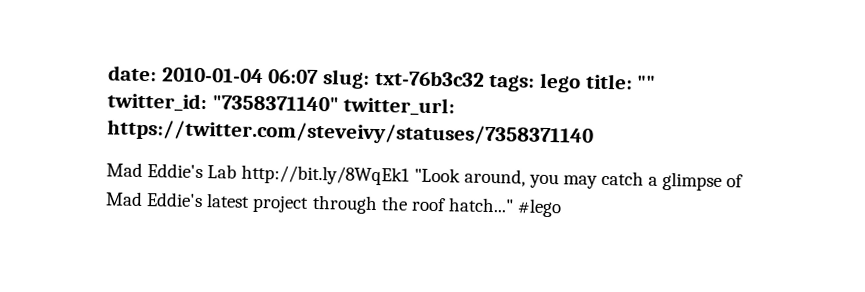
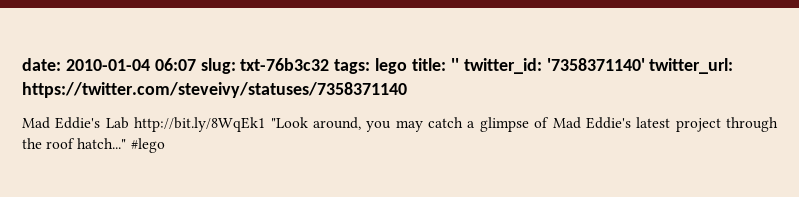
[637,75,657,90] [107,92,339,113] "" twitter_id: "7358371140" -> [450,58,645,74] '' twitter_id: '7358371140'

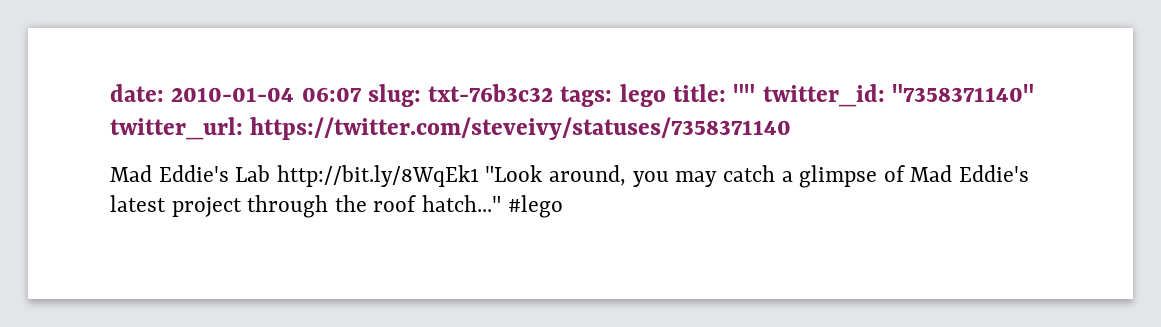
[450,58,645,74] '' twitter_id: '7358371140' -> [733,84,1034,107] "" twitter_id: "7358371140"

